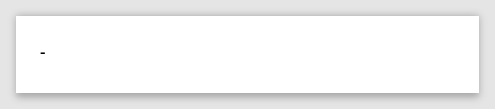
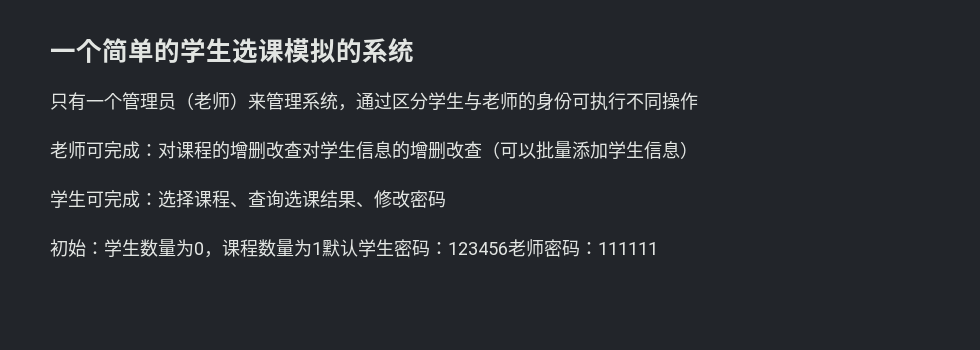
[40,52,46,57] - -> [50,38,414,64] [50,92,698,111] [50,141,698,160] [50,190,446,208] [50,239,658,258] 一个简单的学生选课模拟的系统 // 只有一个管理员（老师）来管理系统，通过区分学生与老师的身份可执行不同操作 // 老师可完成：对课程的增删改查对学生信息的增删改查（可以批量添加学生信息） // 学生可完成：选择课程、查询选课结果、修改密码 // 初始：学生数量为0，课程数量为1默认学生密码：123456老师密码：111111

